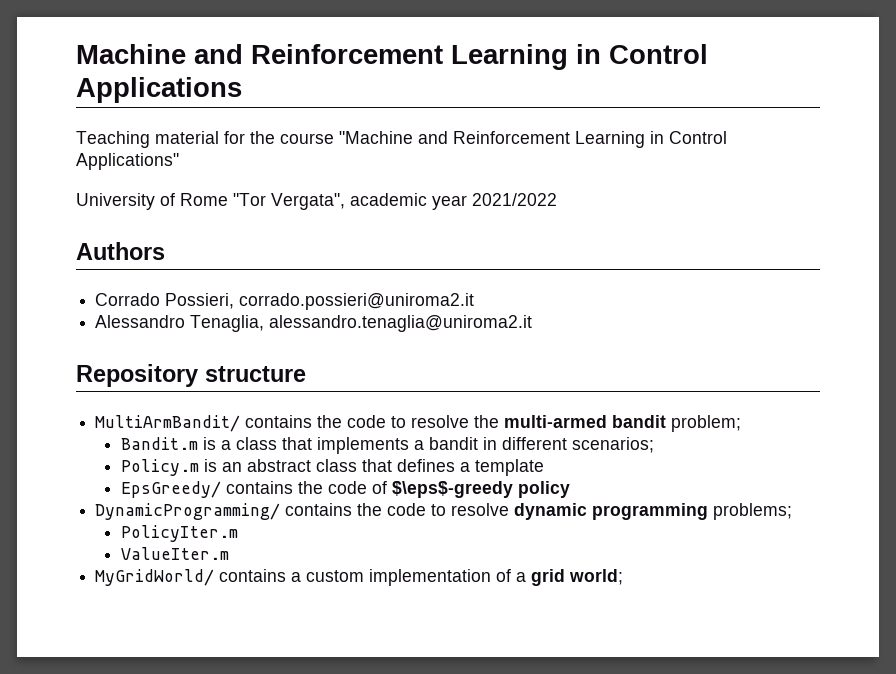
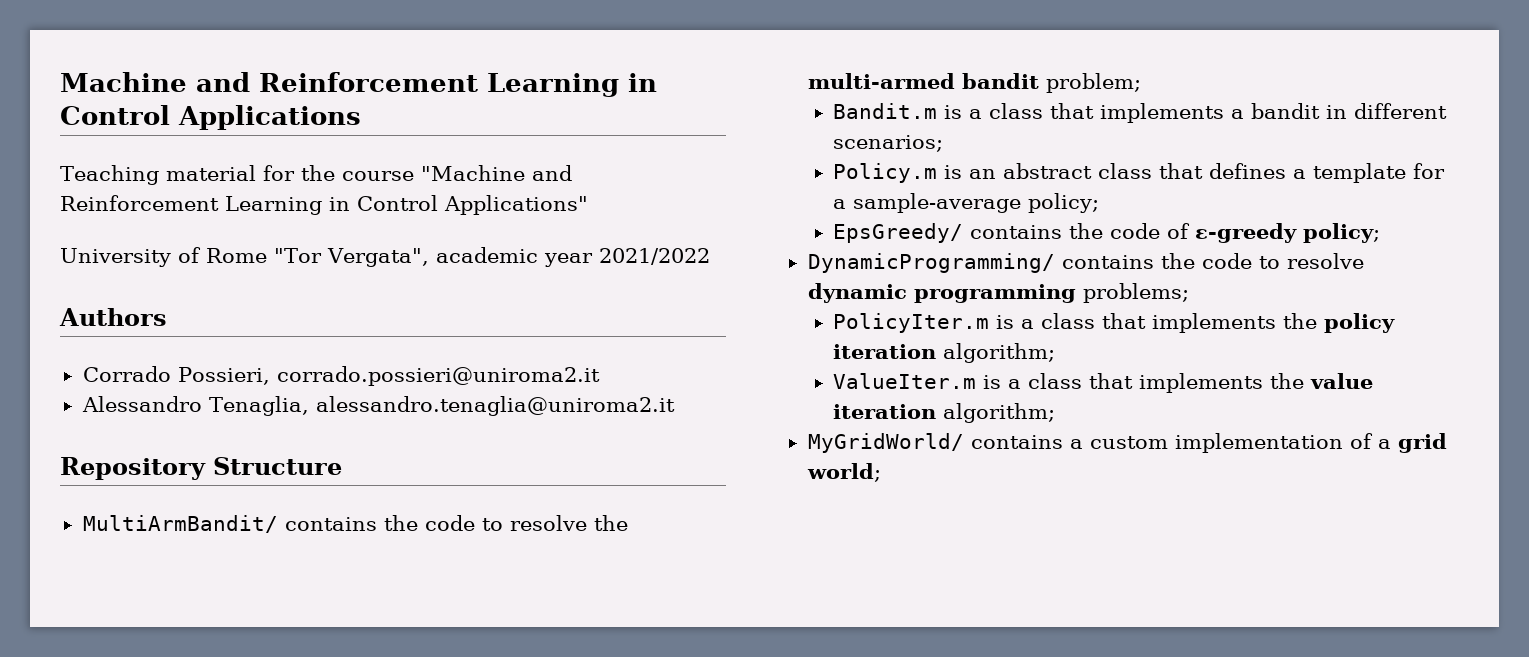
[205,366,306,382] structure -> [213,457,342,475] Structure
(545, 467) none -> [1413,163,1446,179] [833,193,1100,213] for a sample-average policy;
[392,481,571,498] $\eps$-greedy policy -> [1195,223,1381,243] ε-greedy policy;
[121,547,230,560] // ValueIter.m -> [996,313,1396,333] [833,343,1056,363] [833,373,1374,393] [833,403,1056,423] is a class that implements the policy iteration algorithm; // ValueIter.m is a class that implements the value iteration algorithm;

